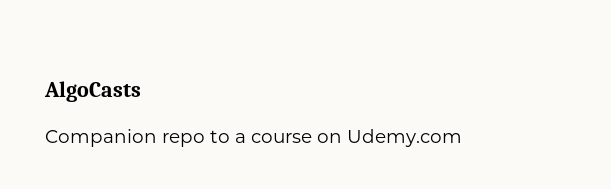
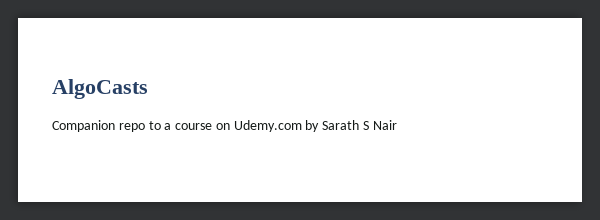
(462, 138) none -> [305,120,397,132] by Sarath S Nair

